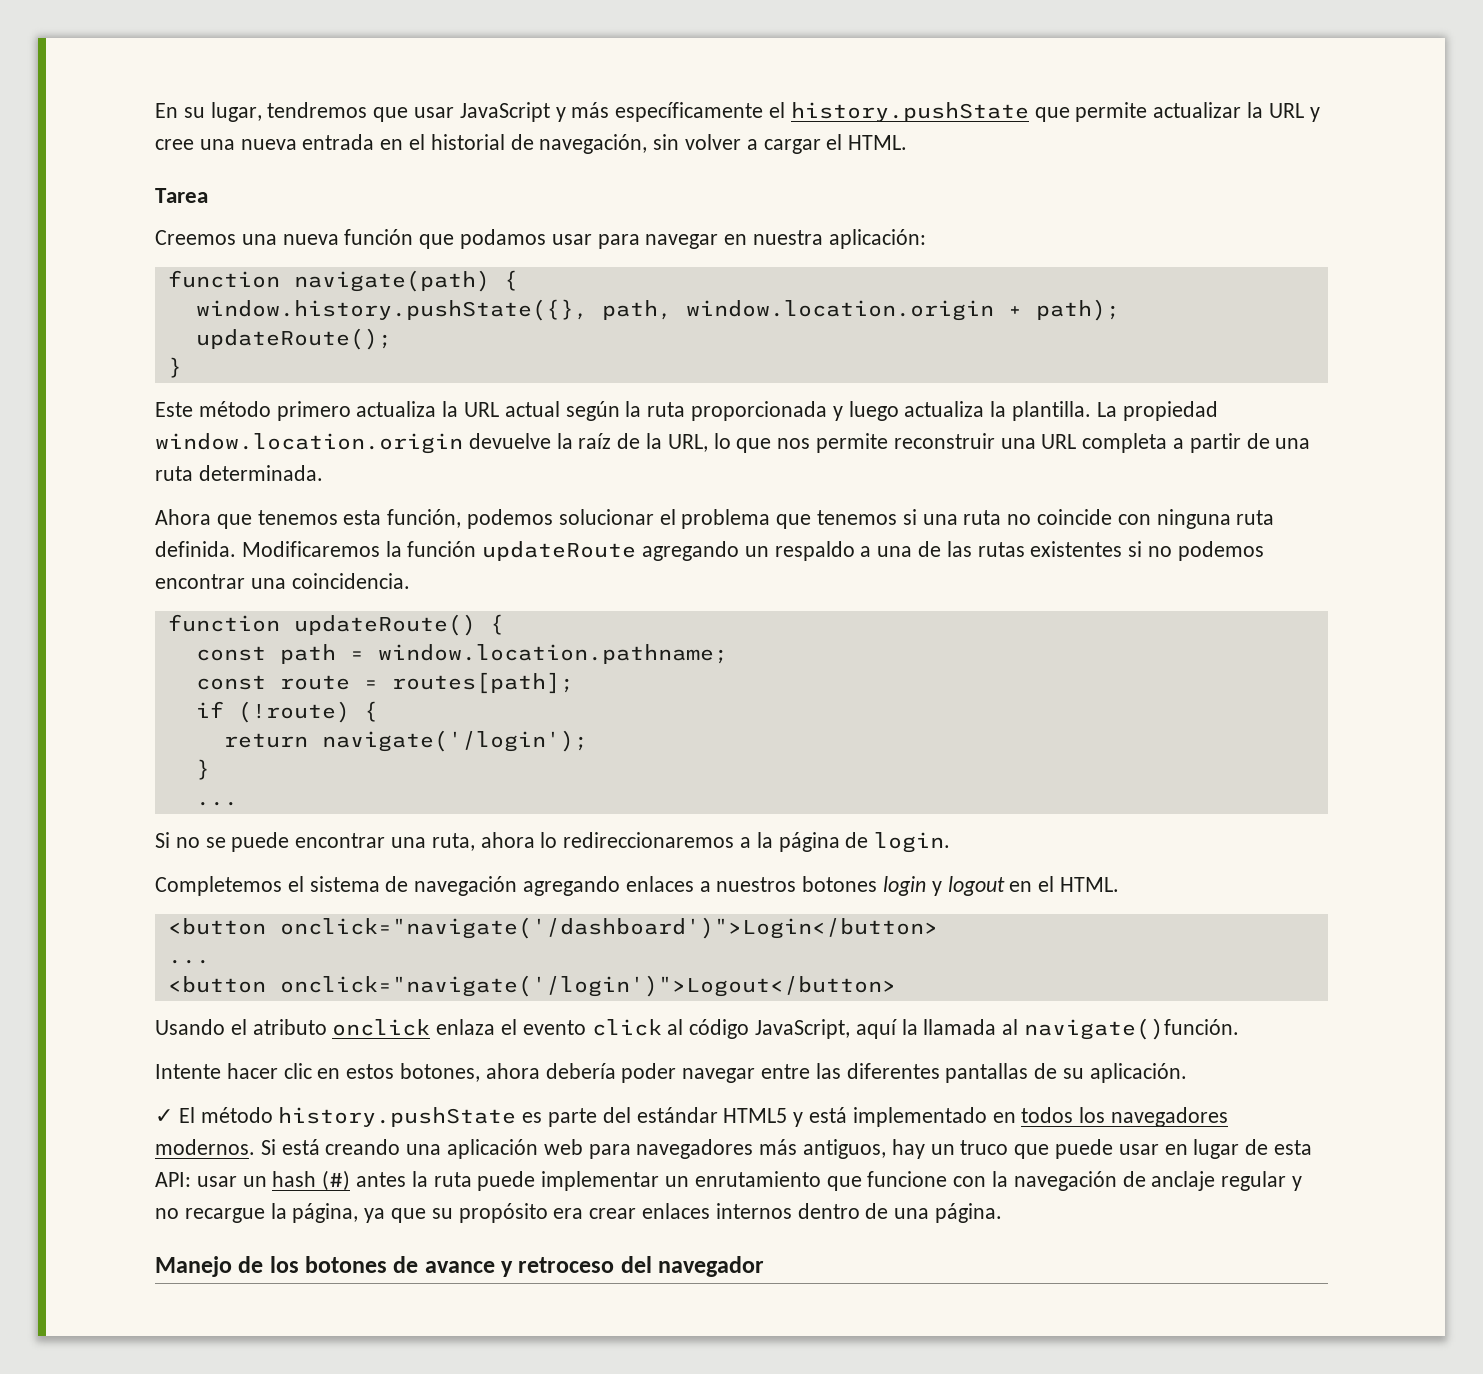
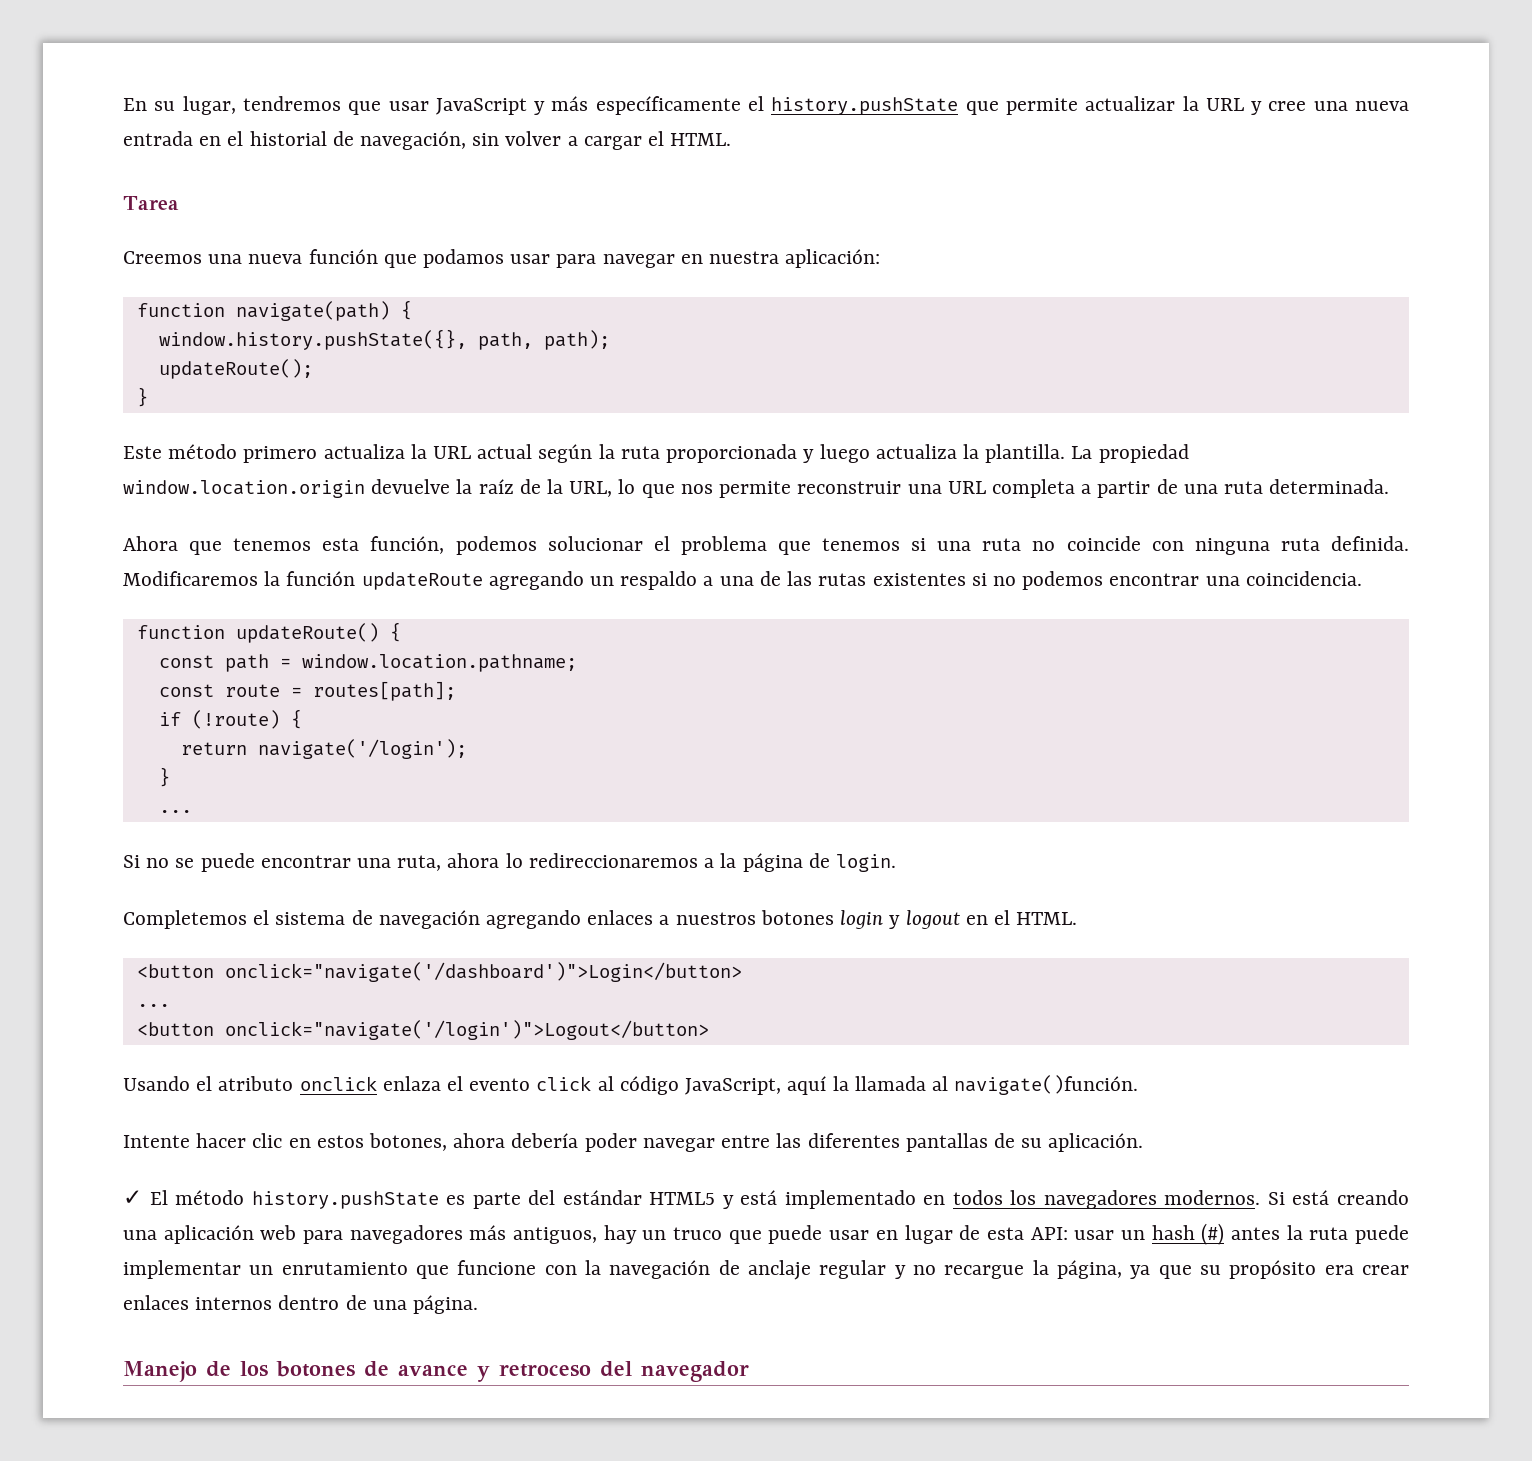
[685,300,1022,321] window.location.origin + -> (533, 341) none

